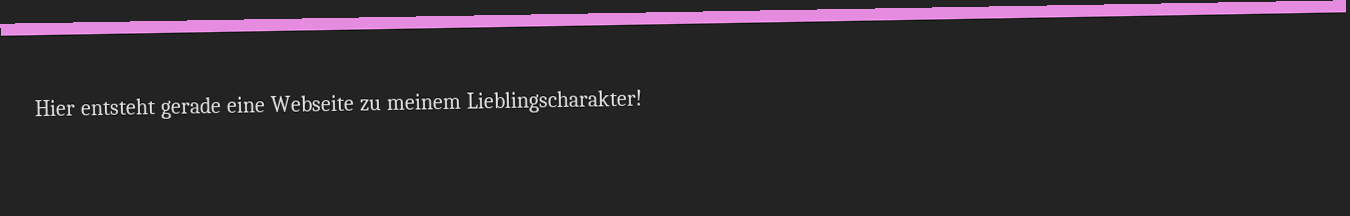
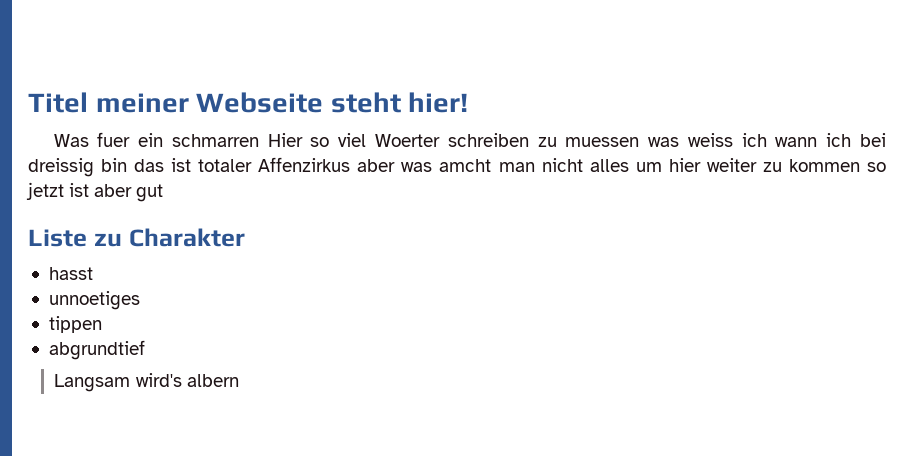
[34,89,643,119] Hier entsteht gerade eine Webseite zu meinem Lieblingscharakter! -> [28,92,469,113] [53,132,886,147] [28,157,886,177] [26,182,164,202] [28,228,245,247] [48,267,93,280] [48,291,140,310] [48,316,102,333] [48,340,145,360] [54,373,239,392] Titel meiner Webseite steht hier! // Was fuer ein schmarren Hier so viel Woerter schreiben zu muessen was weiss ich wann ich bei dreissig bin das ist totaler Affenzirkus aber was amcht man nicht alles um hier weiter zu kommen so jetzt ist aber gut // Liste zu Charakter // hasst // unnoetiges // tippen // abgrundtief // Langsam wird's albern

